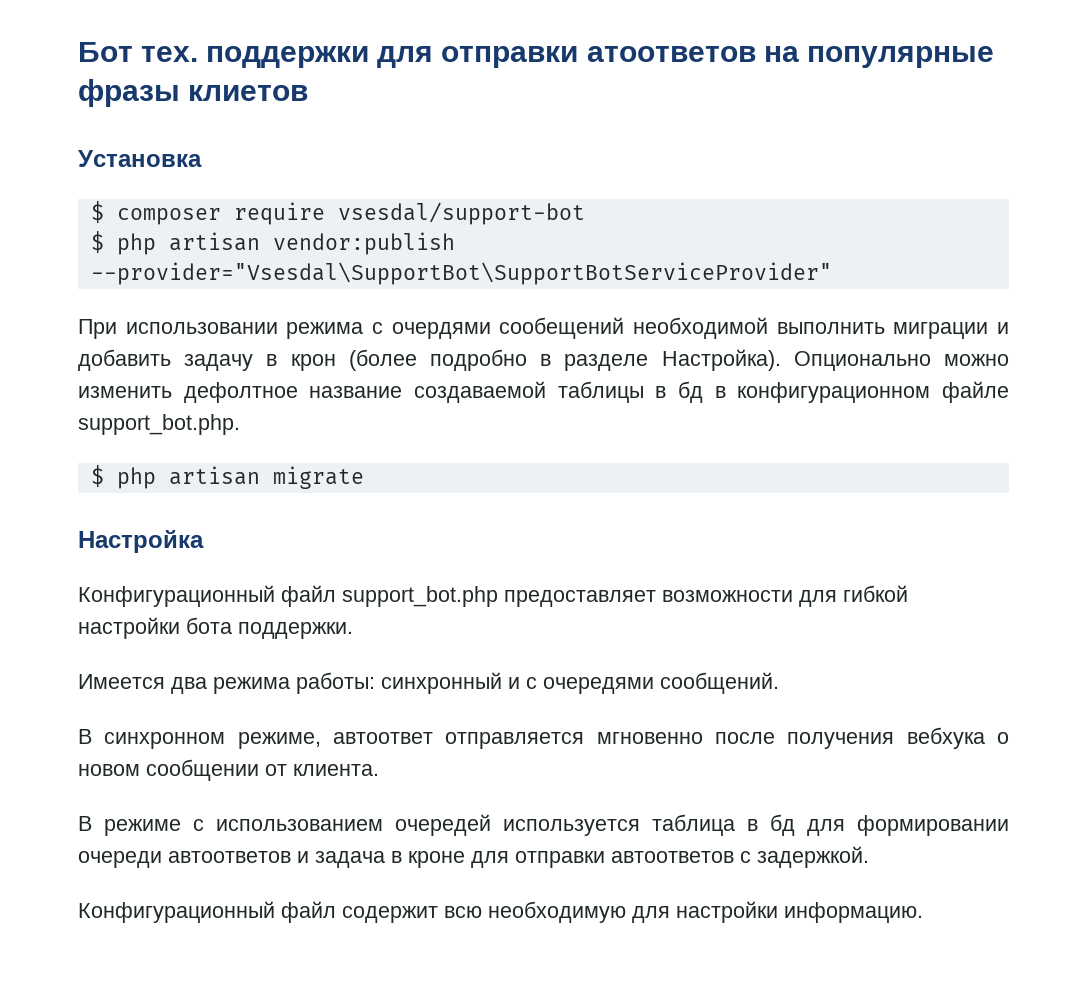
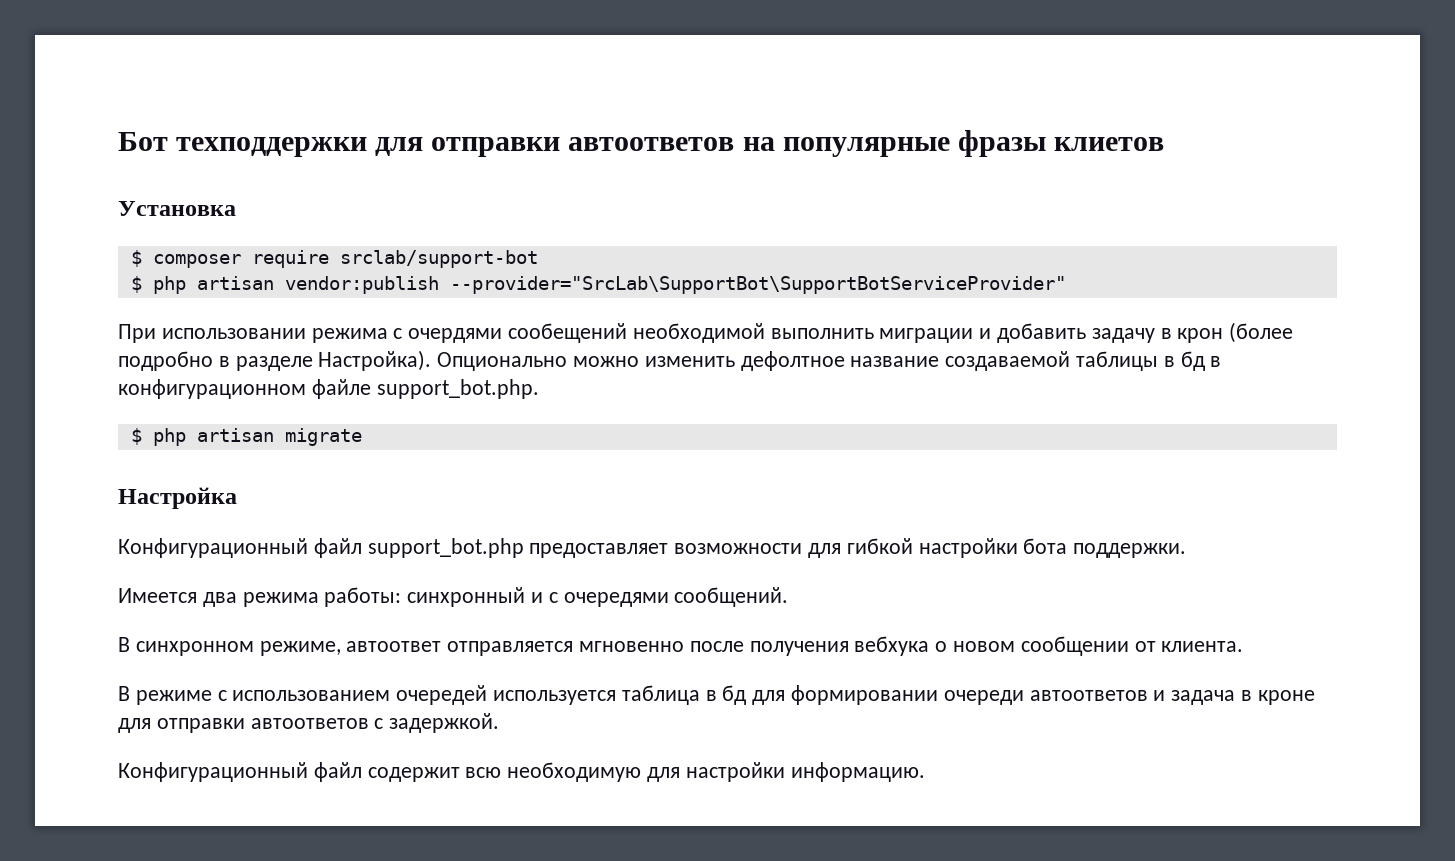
[141,46,756,68] тех. поддержки для отправки атоответов -> [176,137,735,157] техподдержки для отправки автоответов
[337,202,585,225] vsesdal/support-bot -> [339,250,538,268] srclab/support-bot
[90,262,832,285] --provider="Vsesdal\SupportBot\SupportBotServiceProvider" -> [449,276,1066,294] --provider="SrcLab\SupportBot\SupportBotServiceProvider"

